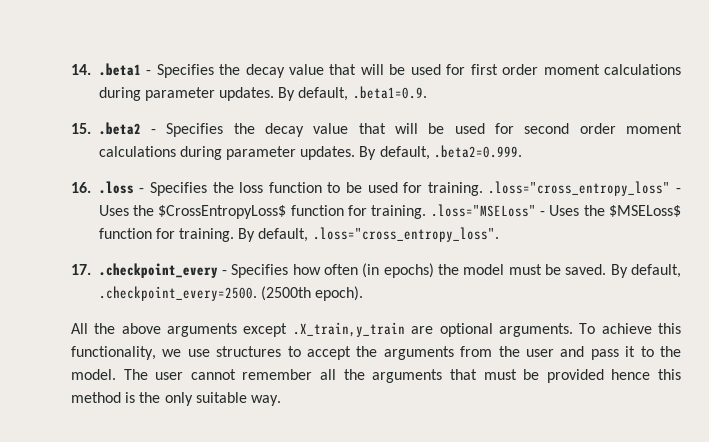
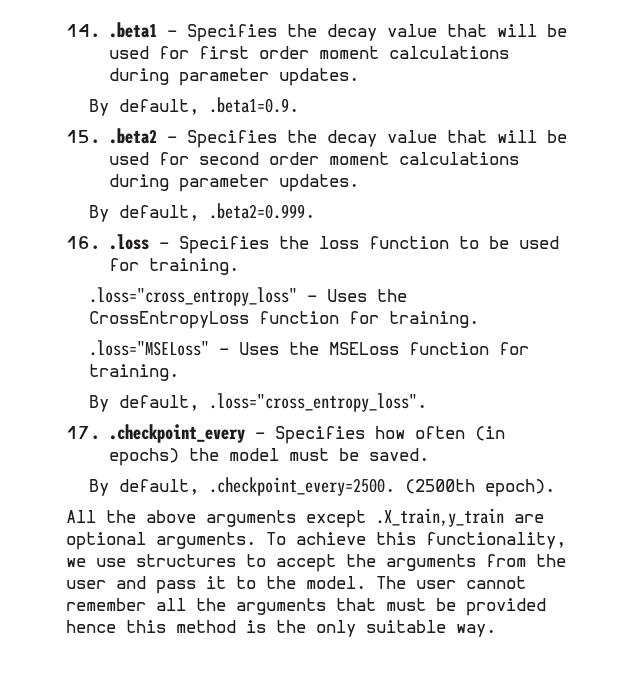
(275, 94) none -> (359, 77) //
(356, 153) none -> (359, 183) //
(483, 189) none -> (239, 266) //
[158,205,427,219] $CrossEntropyLoss$ function for training. -> [88,311,479,329] CrossEntropyLoss function for training. //
[609,205,681,217] [98,228,235,242] $MSELoss$ function for training. -> [328,342,529,355] [88,364,179,381] MSELoss function for training. //
(607, 269) none -> (429, 454) //

